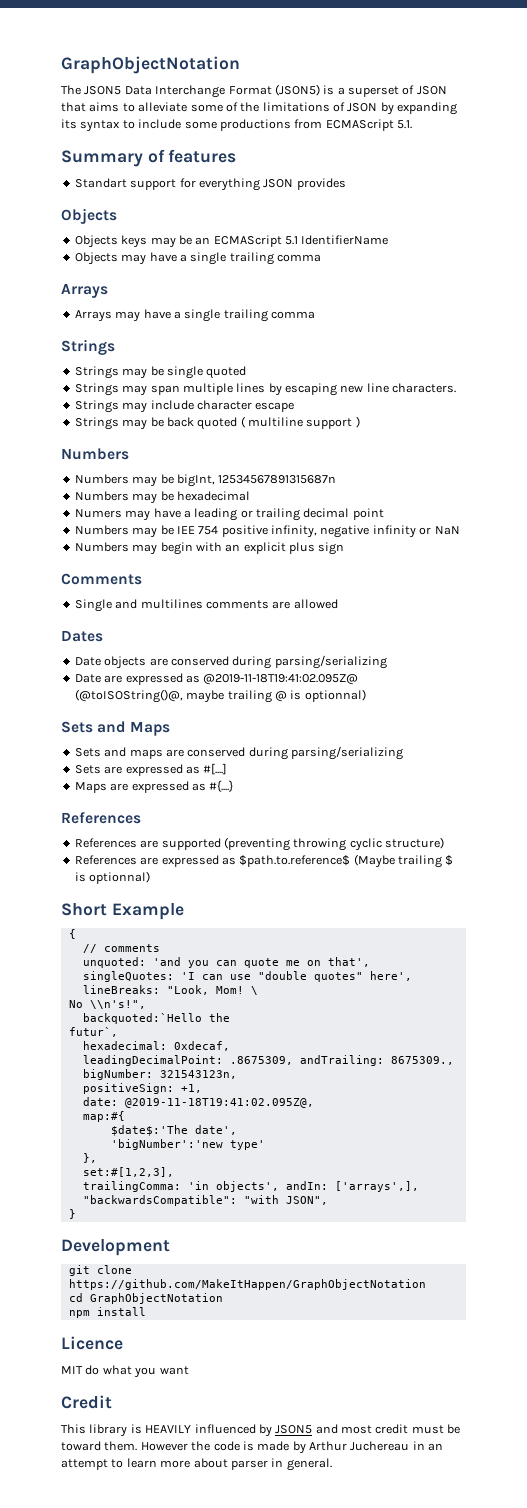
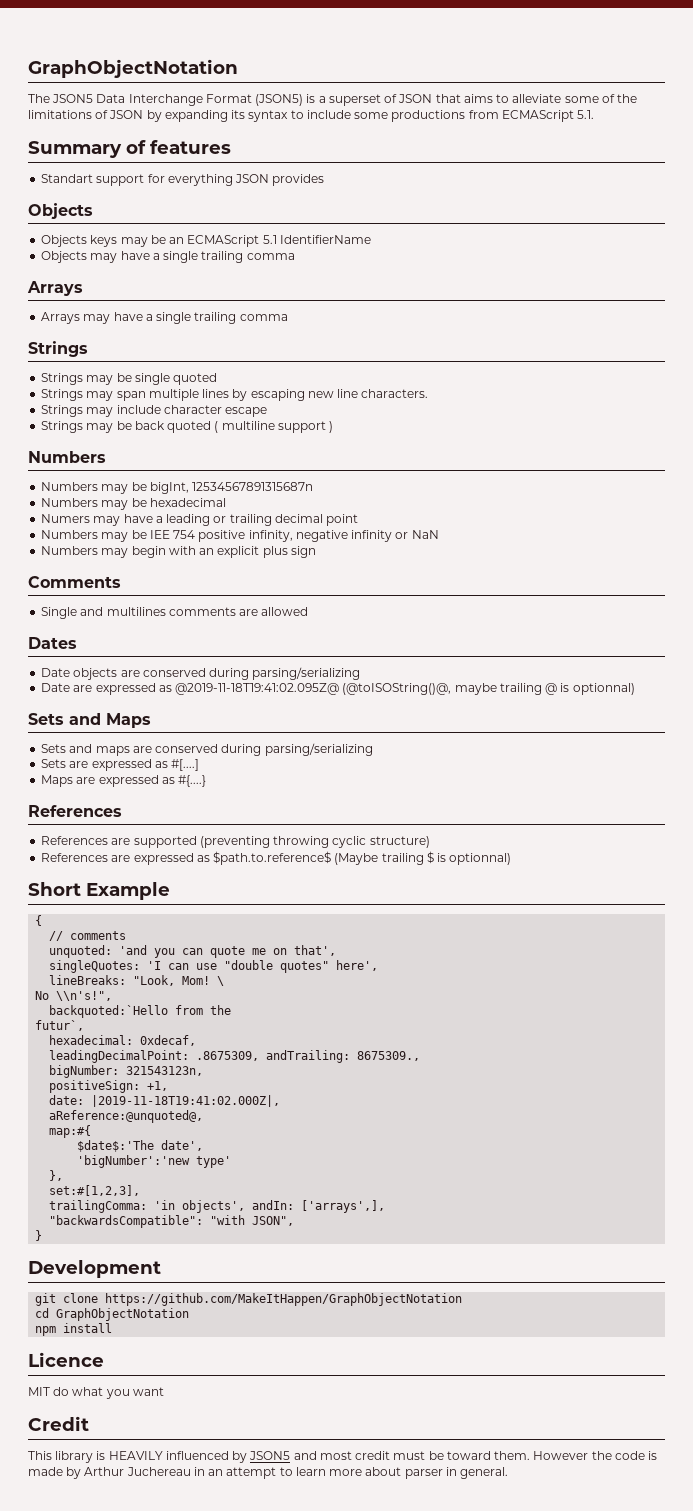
(202, 1018) none -> [175,1005,204,1015] from
[124,1098,314,1108] @2019-11-18T19:41:02.095Z@, -> [91,1095,281,1107] [49,1110,204,1123] |2019-11-18T19:41:02.000Z|, // aReference:@unquoted@,

